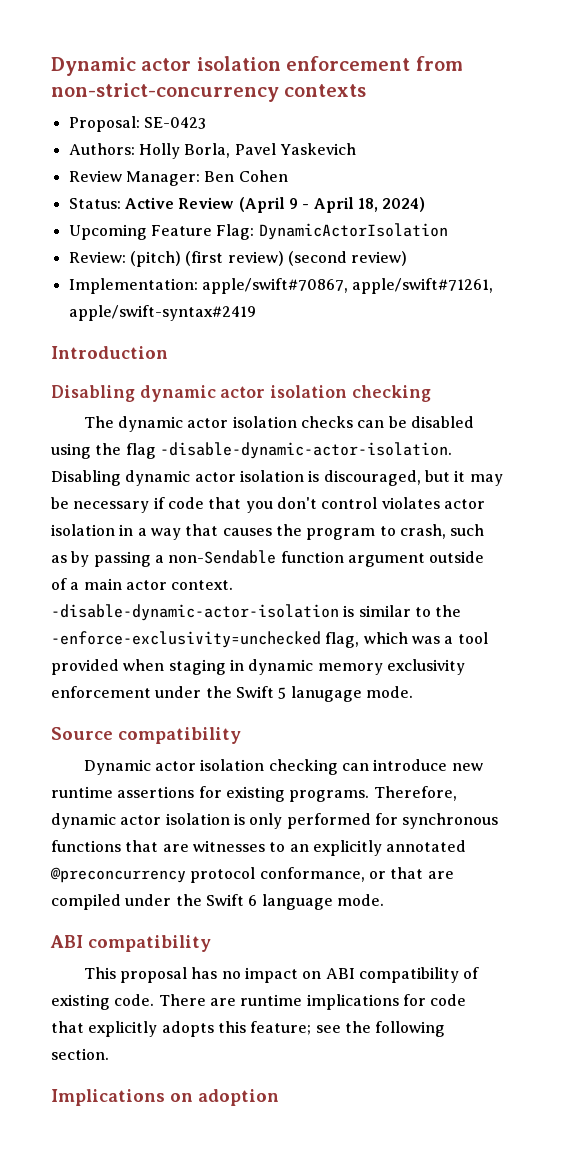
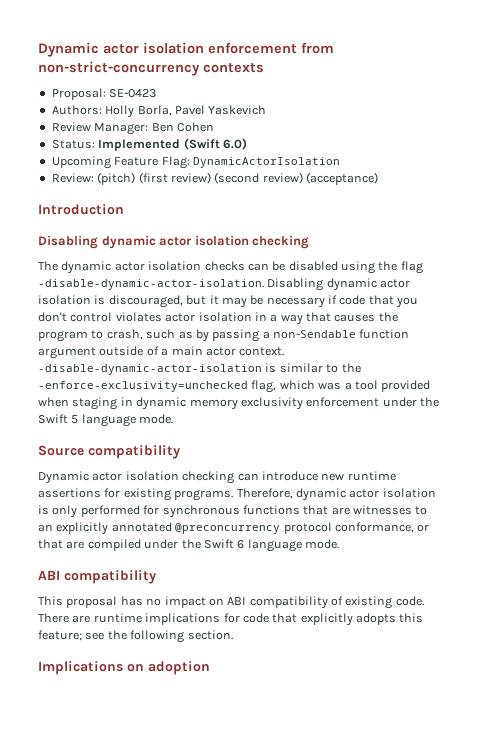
[124,197,426,213] Active Review (April 9 - April 18, 2024) -> [98,138,247,151] Implemented (Swift 6.0)
[68,278,494,294] [68,305,256,321] // Implementation: apple/swift#70867, apple/swift#71261, apple/swift-syntax#2419 -> [306,172,378,185] (acceptance)
[290,686,362,702] lanugage -> [81,414,136,427] language

